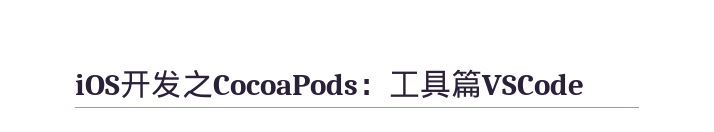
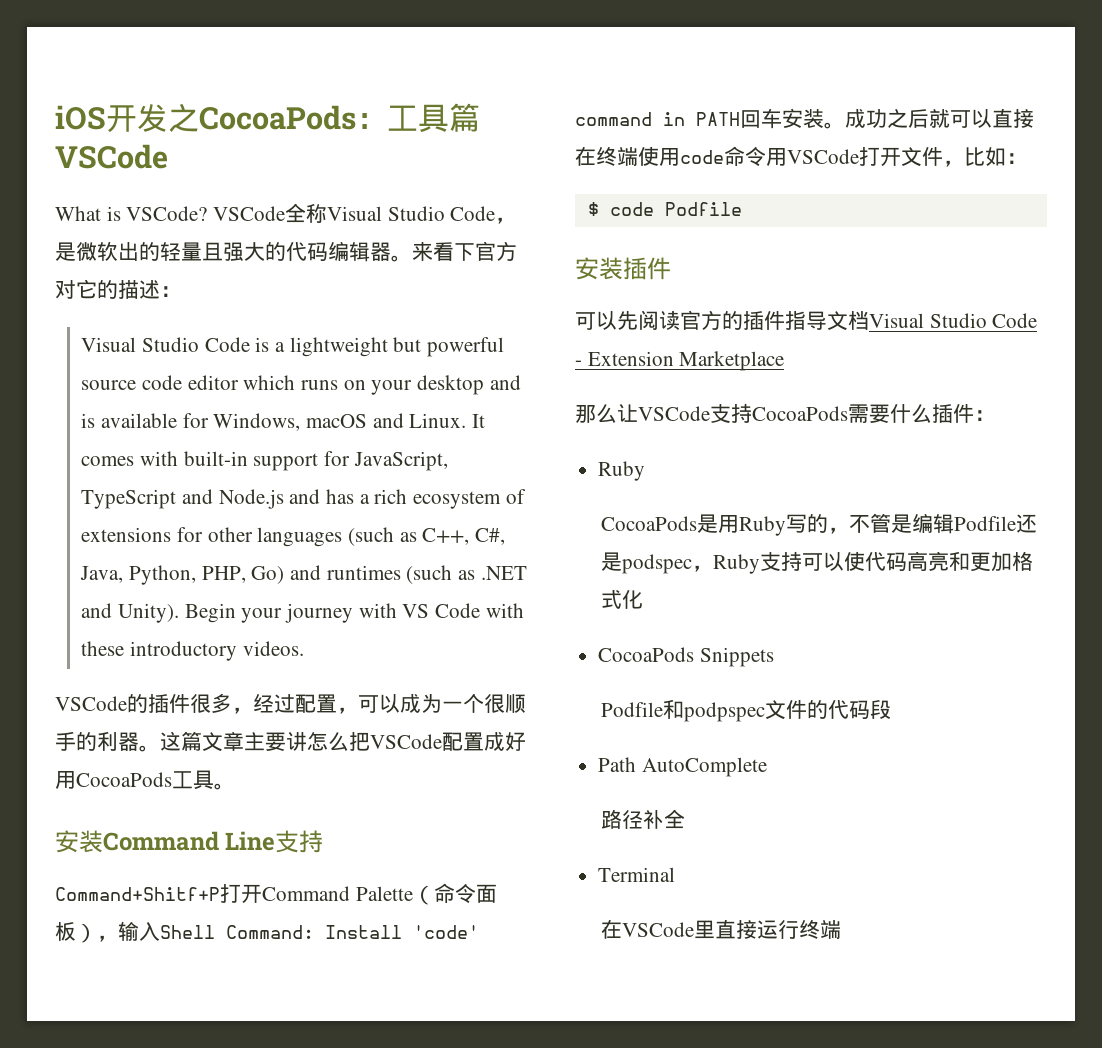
(584, 84) none -> [55,203,517,224] [55,241,517,262] [55,279,181,299] [81,337,504,357] [81,375,521,395] [81,413,485,431] [81,451,448,471] [81,489,526,509] [81,527,505,547] [80,565,527,585] [81,603,524,623] [81,641,304,661] [55,693,526,714] [55,731,526,752] [55,770,235,790] [55,830,324,853] [55,883,497,905] [55,921,479,943] [575,108,1034,129] [575,146,1027,167] [587,202,742,216] [575,257,671,280] [575,310,1038,331] [575,351,785,371] [575,403,995,424] [598,461,646,481] [601,513,1038,536] [601,551,1034,574] [601,590,644,609] [598,647,774,667] [601,699,892,722] [598,757,767,777] [601,809,686,829] [598,867,676,882] [601,919,842,939] // What is VSCode? VSCode全称Visual Studio Code，是微软出的轻量且强大的代码编辑器。来看下官方对它的描述： // Visual Studio Code is a lightweight but powerful source code editor which runs on your desktop and is available for Windows, macOS and Linux. It comes with built-in support for JavaScript, TypeScript and Node.js and has a rich ecosystem of extensions for other languages (such as C++, C#, Java, Python, PHP, Go) and runtimes (such as .NET and Unity). Begin your journey with VS Code with these introductory videos. // VSCode的插件很多，经过配置，可以成为一个很顺手的利器。这篇文章主要讲怎么把VSCode配置成好用CocoaPods工具。 // 安装Command Line支持 // Command+Shitf+P打开Command Palette（命令面板），输入Shell Command: Install 'code' command in PATH回车安装。成功之后就可以直接在终端使用code命令用VSCode打开文件，比如： // $ code Podfile // 安装插件 // 可以先阅读官方的插件指导文档Visual Studio Code - Extension Marketplace // 那么让VSCode支持CocoaPods需要什么插件： // Ruby // CocoaPods是用Ruby写的，不管是编辑Podfile还是podspec，Ruby支持可以使代码高亮和更加格式化 // CocoaPods Snippets // Podfile和podpspec文件的代码段 // Path AutoComplete // 路径补全 // Terminal // 在VSCode里直接运行终端

